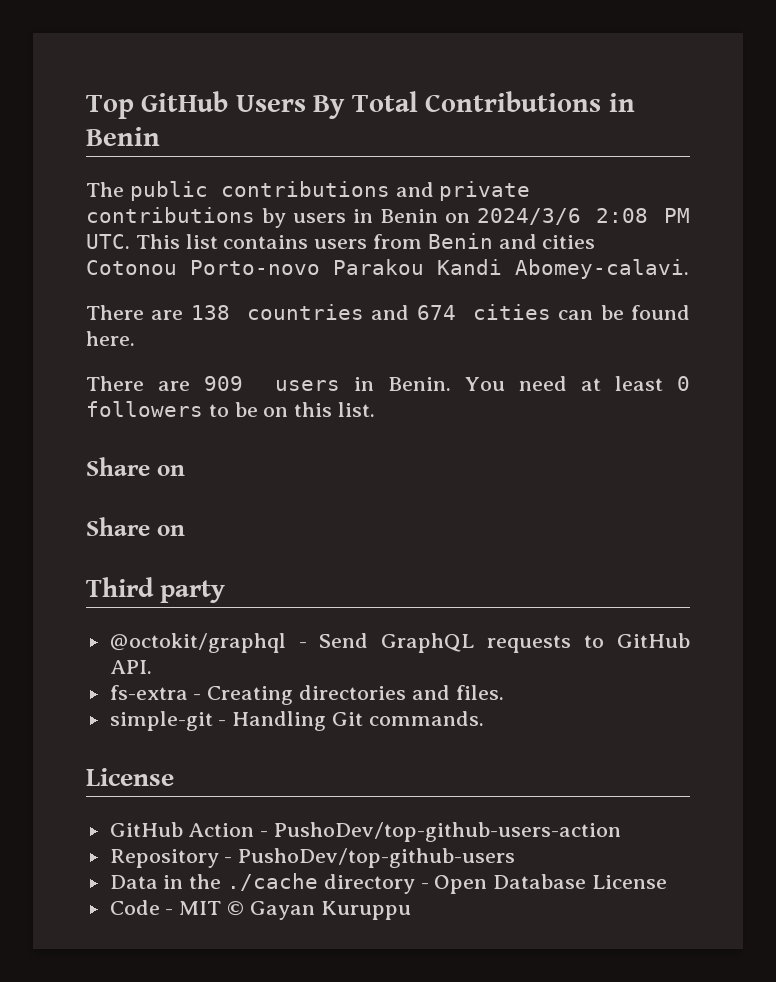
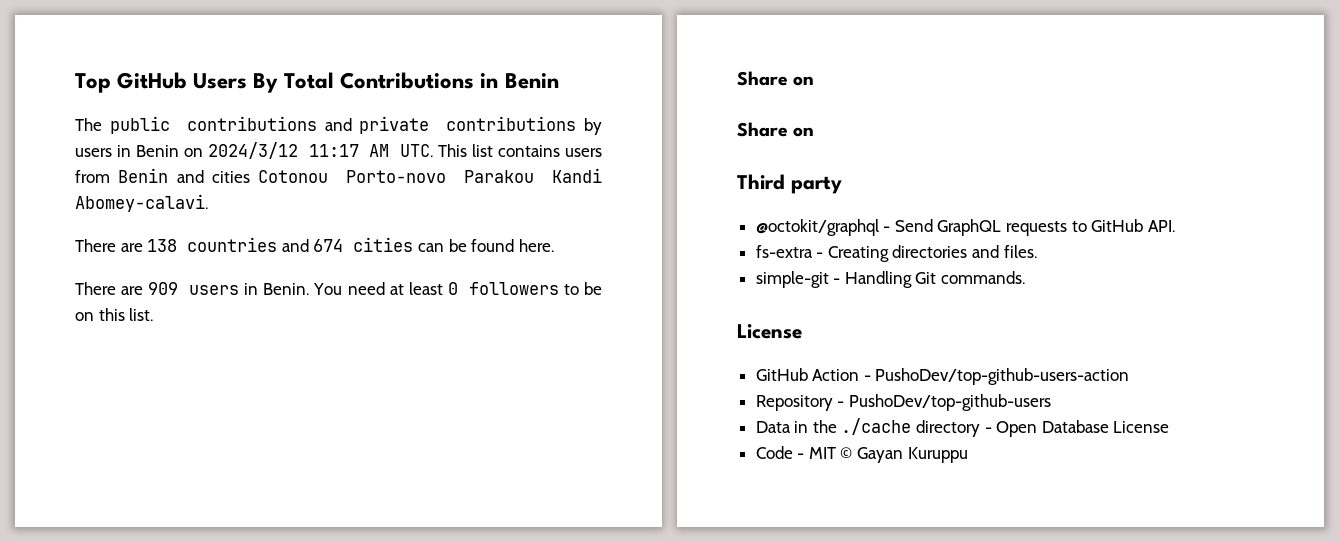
[476,208,691,225] 2024/3/6 2:08 PM -> [207,142,390,159] 2024/3/12 11:17 AM

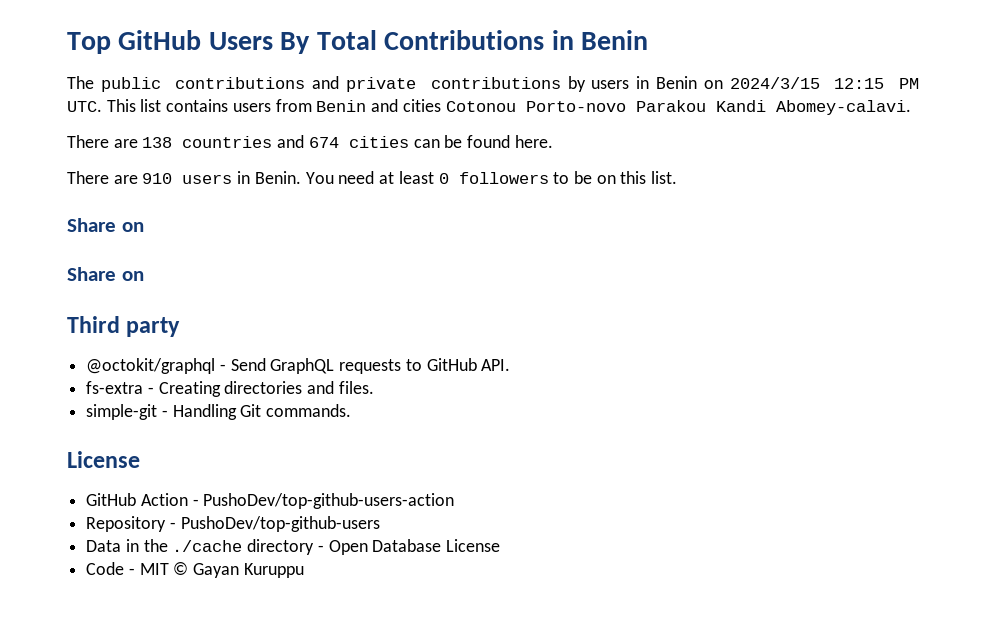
[207,142,390,159] 2024/3/12 11:17 AM -> [729,77,920,89] 2024/3/15 12:15 PM
[148,282,179,295] 909 -> [142,173,173,184] 910

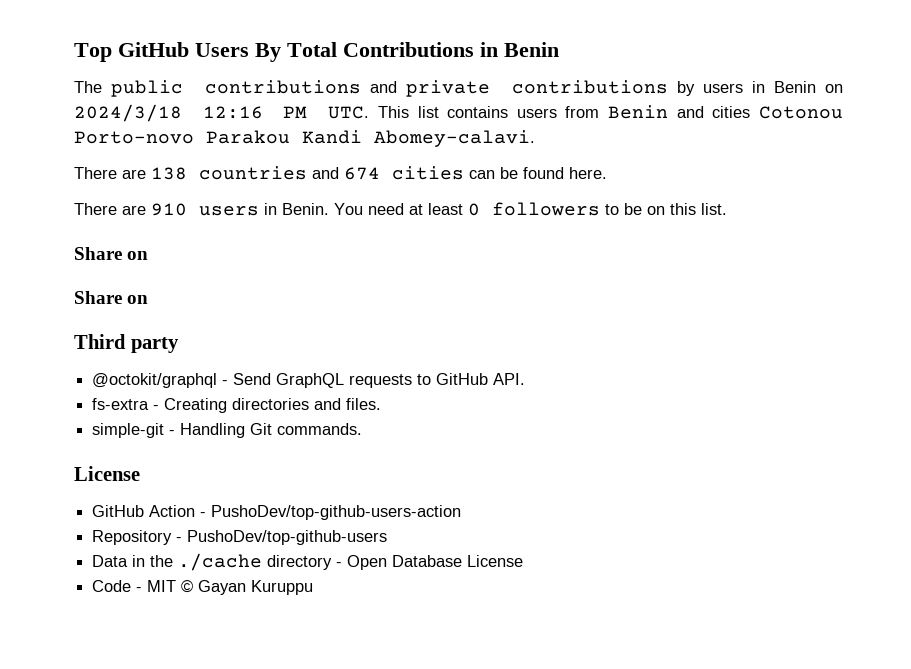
[729,77,885,89] 2024/3/15 12:15 -> [74,104,263,122] 2024/3/18 12:16

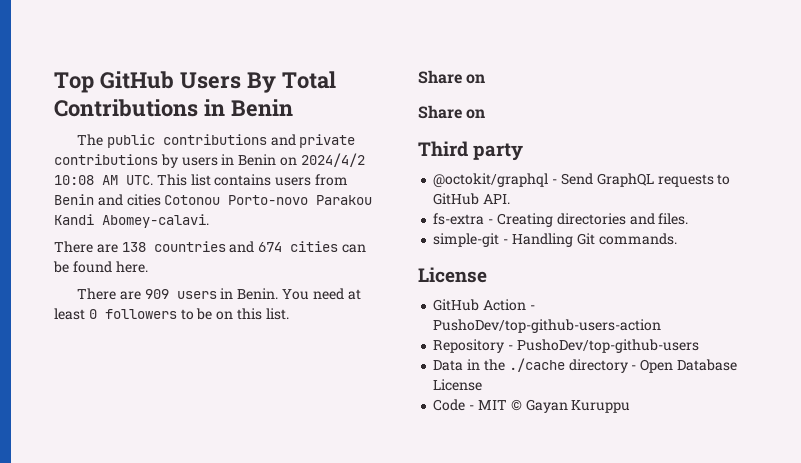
[74,104,308,122] 2024/3/18 12:16 PM -> [300,153,365,167] [54,175,118,185] 2024/4/2 10:08 AM
[151,203,187,216] 910 -> [144,289,169,299] 909

